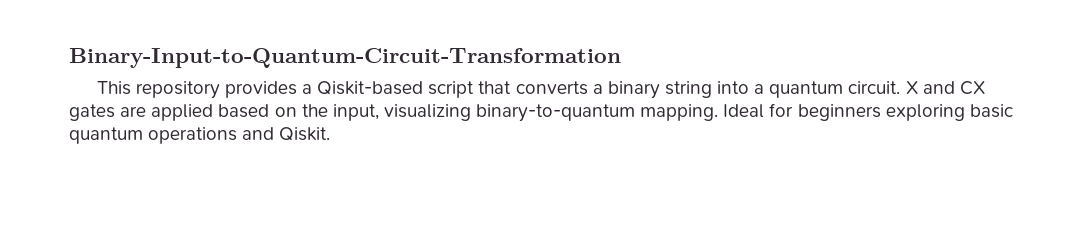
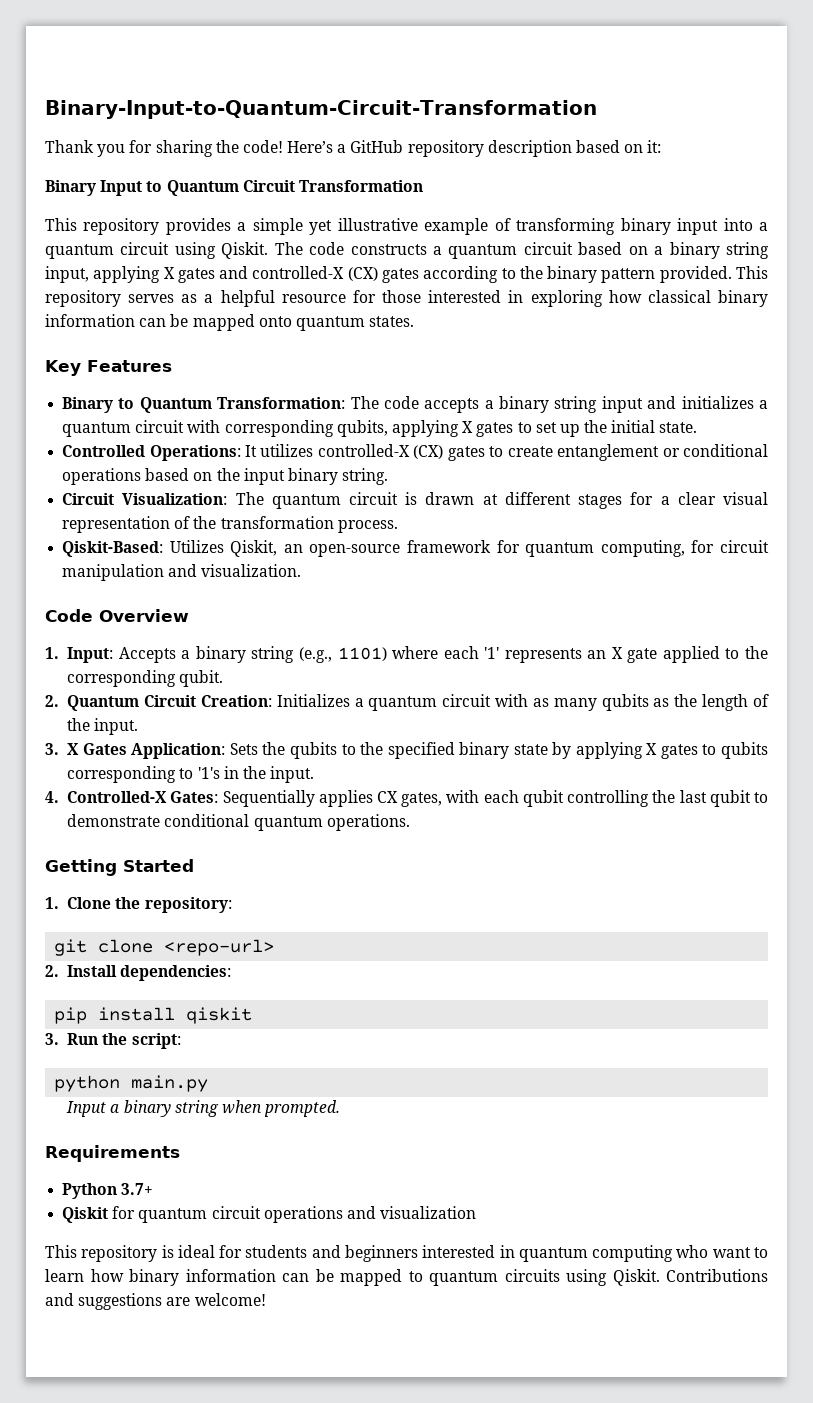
[96,81,985,99] [69,103,1013,122] [69,127,331,144] This repository provides a Qiskit-based script that converts a binary string into a quantum circuit. X and CX gates are applied based on the input, visualizing binary-to-quantum mapping. Ideal for beginners exploring basic quantum operations and Qiskit. -> [45,140,662,157] [45,180,423,196] [45,218,768,235] [45,242,770,259] [45,266,769,283] [45,290,768,307] [45,314,415,331] [45,360,172,376] [62,396,769,413] [62,420,698,437] [62,444,769,461] [62,468,389,485] [62,492,768,509] [62,516,398,533] [62,540,770,557] [62,564,302,581] [45,609,189,622] [45,646,768,663] [67,670,224,687] [45,694,769,711] [67,718,139,735] [45,742,768,759] [67,766,315,783] [45,790,768,807] [67,814,410,831] [45,859,194,876] [45,897,232,913] [54,939,275,956] [45,965,232,981] [54,1007,253,1024] [45,1033,181,1049] [54,1075,209,1092] [66,1100,341,1117] [45,1145,180,1162] [62,1183,154,1199] [62,1206,477,1223] [45,1245,769,1262] [45,1269,768,1286] [45,1293,266,1310] Thank you for sharing the code! Here’s a GitHub repository description based on it: // Binary Input to Quantum Circuit Transformation // This repository provides a simple yet illustrative example of transforming binary input into a quantum circuit using Qiskit. The code constructs a quantum circuit based on a binary string input, applying X gates and controlled-X (CX) gates according to the binary pattern provided. This repository serves as a helpful resource for those interested in exploring how classical binary information can be mapped onto quantum states. // Key Features // Binary to Quantum Transformation: The code accepts a binary string input and initializes a quantum circuit with corresponding qubits, applying X gates to set up the initial state. // Controlled Operations: It utilizes controlled-X (CX) gates to create entanglement or conditional operations based on the input binary string. // Circuit Visualization: The quantum circuit is drawn at different stages for a clear visual representation of the transformation process. // Qiskit-Based: Utilizes Qiskit, an open-source framework for quantum computing, for circuit manipulation and visualization. // Code Overview // 1. Input: Accepts a binary string (e.g., 1101) where each '1' represents an X gate applied to the corresponding qubit. // 2. Quantum Circuit Creation: Initializes a quantum circuit with as many qubits as the length of the input. // 3. X Gates Application: Sets the qubits to the specified binary state by applying X gates to qubits corresponding to '1's in the input. // 4. Controlled-X Gates: Sequentially applies CX gates, with each qubit controlling the last qubit to demonstrate conditional quantum operations. // Getting Started // 1. Clone the repository: // git clone <repo-url> // 2. Install dependencies: // pip install qiskit // 3. Run the script: // python main.py // Input a binary string when prompted. // Requirements // Python 3.7+ // Qiskit for quantum circuit operations and visualization // This repository is ideal for students and beginners interested in quantum computing who want to learn how binary information can be mapped to quantum circuits using Qiskit. Contributions and suggestions are welcome!

